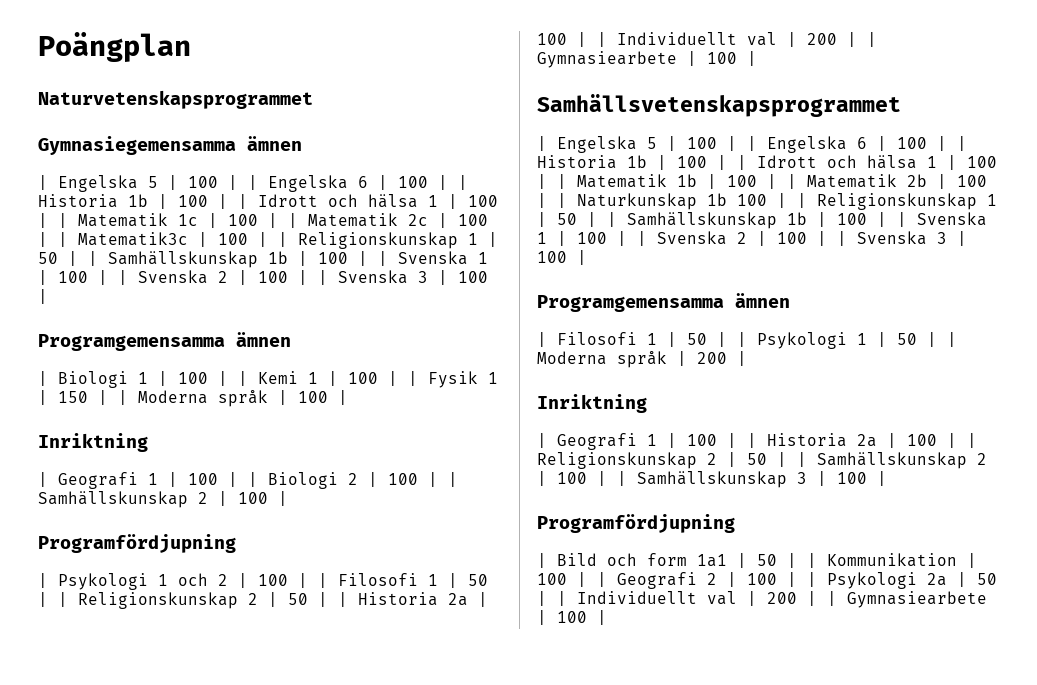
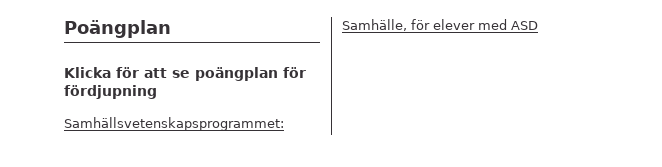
[38,90,313,109] [38,136,302,155] [38,175,468,192] [38,194,498,209] [38,213,488,228] [38,232,498,249] [38,251,488,268] [38,270,488,285] [38,289,48,304] [38,332,291,351] [38,371,498,388] [38,390,348,407] [38,433,148,452] [38,472,458,489] [38,491,288,508] [38,534,236,553] [38,573,488,590] [38,592,488,609] [537,32,877,47] [537,51,757,68] [537,94,901,117] [537,136,967,153] [537,155,997,170] [537,174,987,189] [537,193,997,210] [537,212,987,229] [537,231,967,246] [537,250,587,265] [537,293,790,312] [537,332,957,349] [537,351,747,368] [537,394,647,413] [537,433,977,450] [537,452,987,469] [537,471,887,488] [537,514,735,533] [537,553,977,568] [537,572,997,589] [537,591,987,608] [537,610,607,625] Naturvetenskapsprogrammet // Gymnasiegemensamma ämnen // | Engelska 5 | 100 | | Engelska 6 | 100 | | Historia 1b | 100 | | Idrott och hälsa 1 | 100 | | Matematik 1c | 100 | | Matematik 2c | 100 | | Matematik3c | 100 | | Religionskunskap 1 | 50 | | Samhällskunskap 1b | 100 | | Svenska 1 | 100 | | Svenska 2 | 100 | | Svenska 3 | 100 | // Programgemensamma ämnen // | Biologi 1 | 100 | | Kemi 1 | 100 | | Fysik 1 | 150 | | Moderna språk | 100 | // Inriktning // | Geografi 1 | 100 | | Biologi 2 | 100 | | Samhällskunskap 2 | 100 | // Programfördjupning // | Psykologi 1 och 2 | 100 | | Filosofi 1 | 50 | | Religionskunskap 2 | 50 | | Historia 2a | 100 | | Individuellt val | 200 | | Gymnasiearbete | 100 | // Samhällsvetenskapsprogrammet // | Engelska 5 | 100 | | Engelska 6 | 100 | | Historia 1b | 100 | | Idrott och hälsa 1 | 100 | | Matematik 1b | 100 | | Matematik 2b | 100 | | Naturkunskap 1b 100 | | Religionskunskap 1 | 50 | | Samhällskunskap 1b | 100 | | Svenska 1 | 100 | | Svenska 2 | 100 | | Svenska 3 | 100 | // Programgemensamma ämnen // | Filosofi 1 | 50 | | Psykologi 1 | 50 | | Moderna språk | 200 | // Inriktning // | Geografi 1 | 100 | | Historia 2a | 100 | | Religionskunskap 2 | 50 | | Samhällskunskap 2 | 100 | | Samhällskunskap 3 | 100 | // Programfördjupning // | Bild och form 1a1 | 50 | | Kommunikation | 100 | | Geografi 2 | 100 | | Psykologi 2a | 50 | | Individuellt val | 200 | | Gymnasiearbete | 100 | -> [64,67,306,81] [64,85,157,99] [64,117,284,131] [342,19,538,31] Klicka för att se poängplan för fördjupning // Samhällsvetenskapsprogrammet: Samhälle, för elever med ASD

